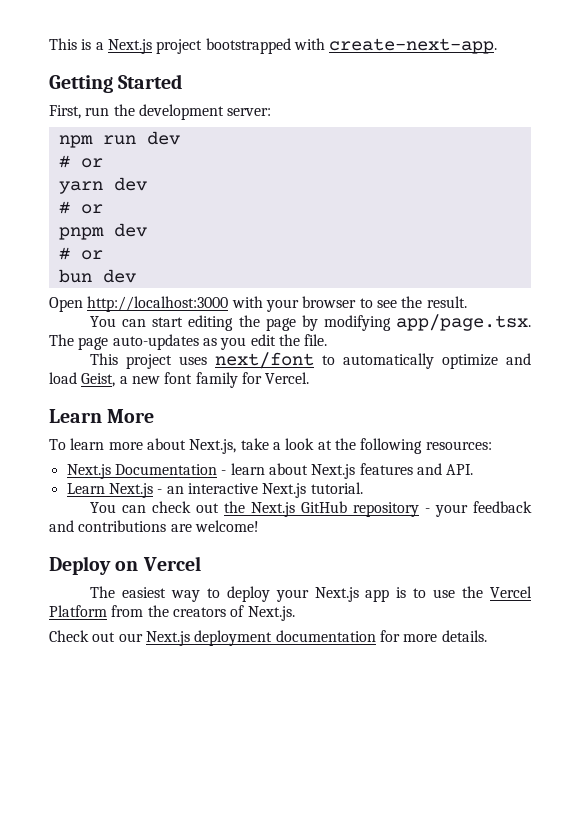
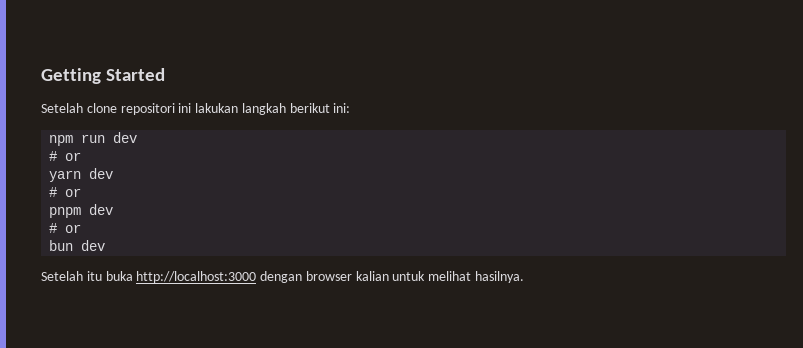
[49,38,498,54] [49,74,183,93] [49,104,272,120] This is a Next.js project bootstrapped with create-next-app. // Getting Started // First, run the development server: -> [41,68,166,84] [41,103,351,115] Getting Started // Setelah clone repositori ini lakukan langkah berikut ini:
[49,296,467,312] [90,314,531,331] [49,334,328,350] [90,352,531,369] [49,372,310,388] [49,409,155,423] [49,438,492,454] [66,463,474,479] [66,482,363,498] [90,501,532,517] [49,520,259,532] [49,556,201,575] [90,586,533,602] [49,605,295,621] [49,630,487,646] Open http://localhost:3000 with your browser to see the result. // You can start editing the page by modifying app/page.tsx. The page auto-updates as you edit the file. // This project uses next/font to automatically optimize and load Geist, a new font family for Vercel. // Learn More // To learn more about Next.js, take a look at the following resources: // Next.js Documentation - learn about Next.js features and API. // Learn Next.js - an interactive Next.js tutorial. // You can check out the Next.js GitHub repository - your feedback and contributions are welcome! // Deploy on Vercel // The easiest way to deploy your Next.js app is to use the Vercel Platform from the creators of Next.js. // Check out our Next.js deployment documentation for more details. -> [41,271,525,283] Setelah itu buka http://localhost:3000 dengan browser kalian untuk melihat hasilnya.

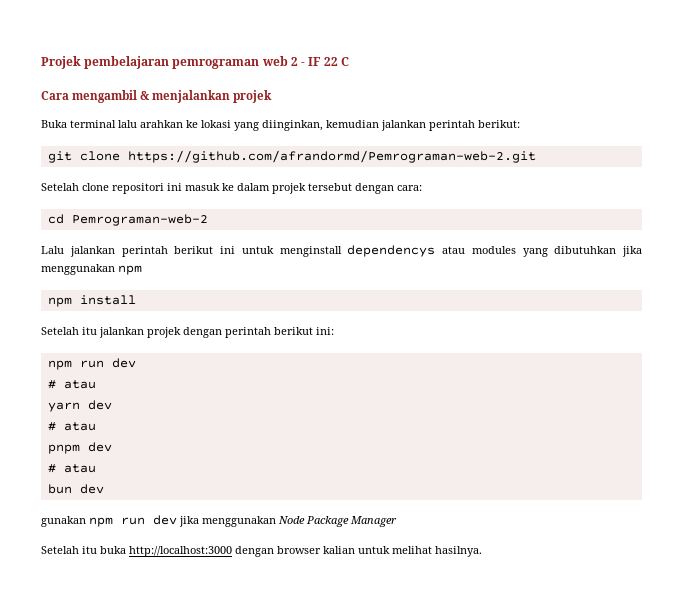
[41,68,166,84] [41,103,286,115] Getting Started // Setelah clone repositori ini lakukan langkah -> [41,56,349,69] [41,90,273,103] [41,120,520,131] [47,150,536,163] [41,183,422,194] [47,214,208,226] [41,245,642,257] [41,264,142,275] [47,295,136,307] [41,327,271,338] Projek pembelajaran pemrograman web 2 - IF 22 C // Cara mengambil & menjalankan projek // Buka terminal lalu arahkan ke lokasi yang diinginkan, kemudian jalankan perintah berikut: // git clone https://github.com/afrandormd/Pemrograman-web-2.git // Setelah clone repositori ini masuk ke dalam projek tersebut dengan cara: // cd Pemrograman-web-2 // Lalu jalankan perintah berikut ini untuk menginstall dependencys atau modules yang dibutuhkan jika menggunakan npm // npm install // Setelah itu jalankan projek dengan perintah
[65,152,82,161] or -> [63,380,96,389] atau
[65,188,82,197] or -> [63,422,96,431] atau
[65,224,82,233] or -> [63,464,96,473] atau
(106, 245) none -> [41,515,397,527] // gunakan npm run dev jika menggunakan Node Package Manager

